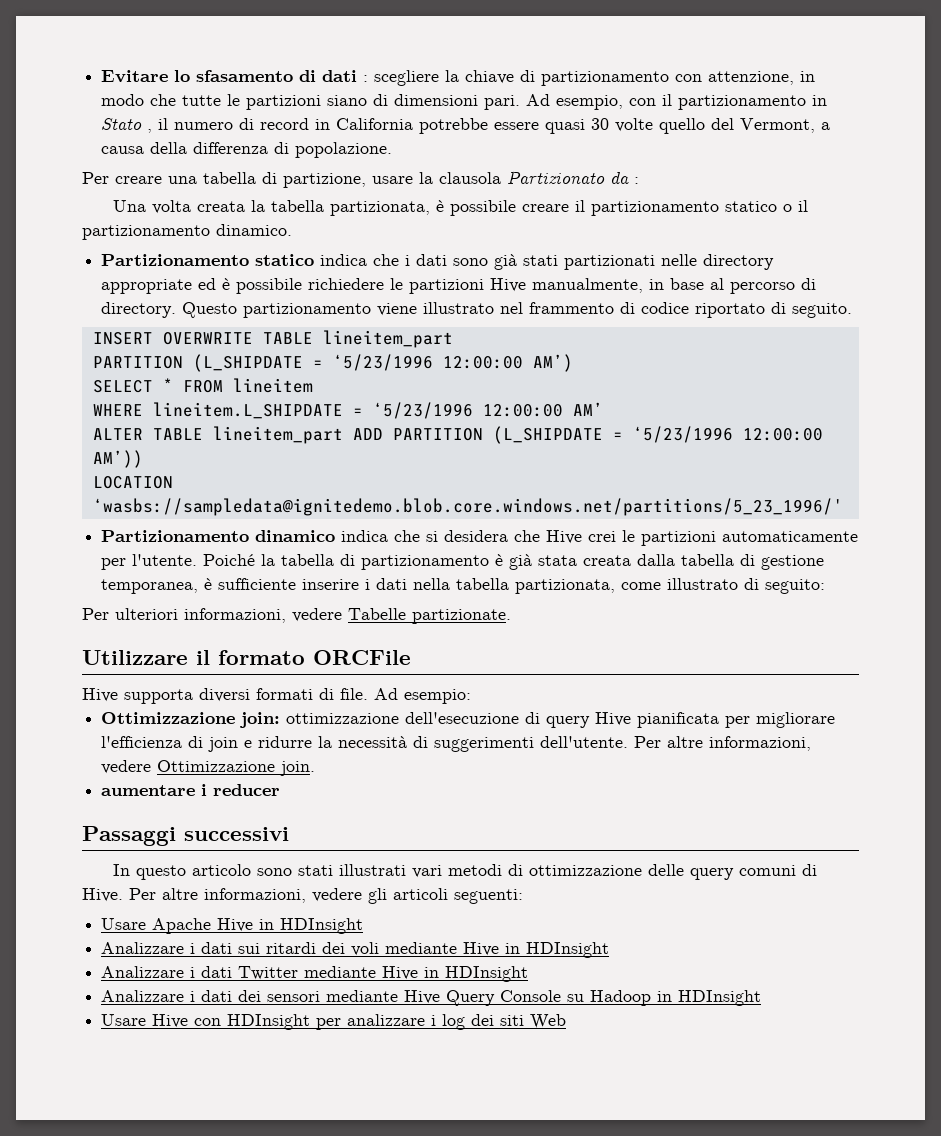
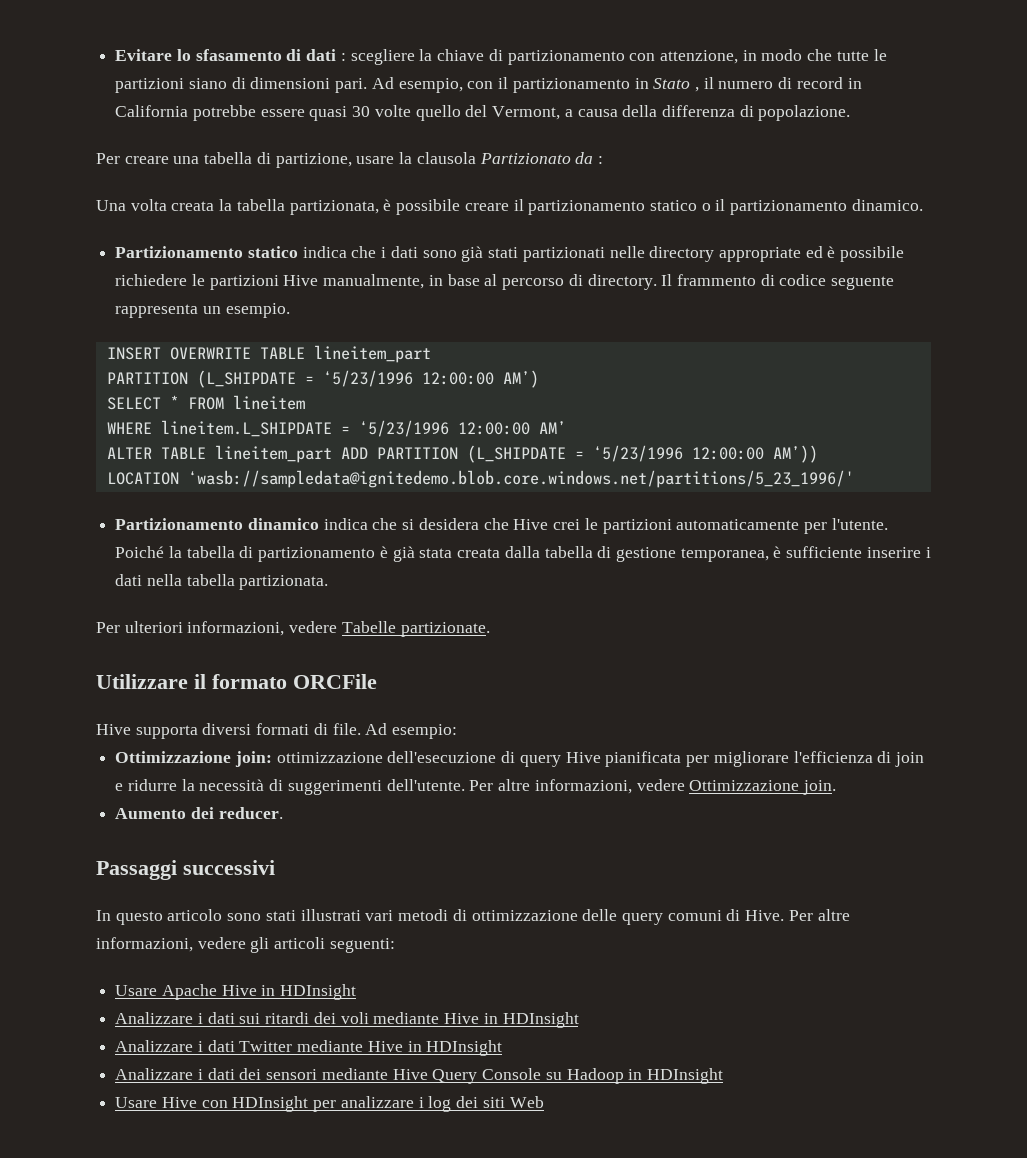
[182,302,853,318] Questo partizionamento viene illustrato nel frammento di codice riportato di seguito. -> [661,274,895,290] [115,303,290,318] Il frammento di codice seguente rappresenta un esempio.
[92,498,843,516] ‘wasbs://sampledata@ignitedemo.blob.core.windows.net/partitions/5_23_1996/' -> [187,470,854,488] ‘wasb://sampledata@ignitedemo.blob.core.windows.net/partitions/5_23_1996/'
[515,578,826,594] partizionata, come illustrato di seguito: -> [239,575,329,590] partizionata.
[101,784,281,796] aumentare i reducer -> [115,807,283,819] Aumento dei reducer.

